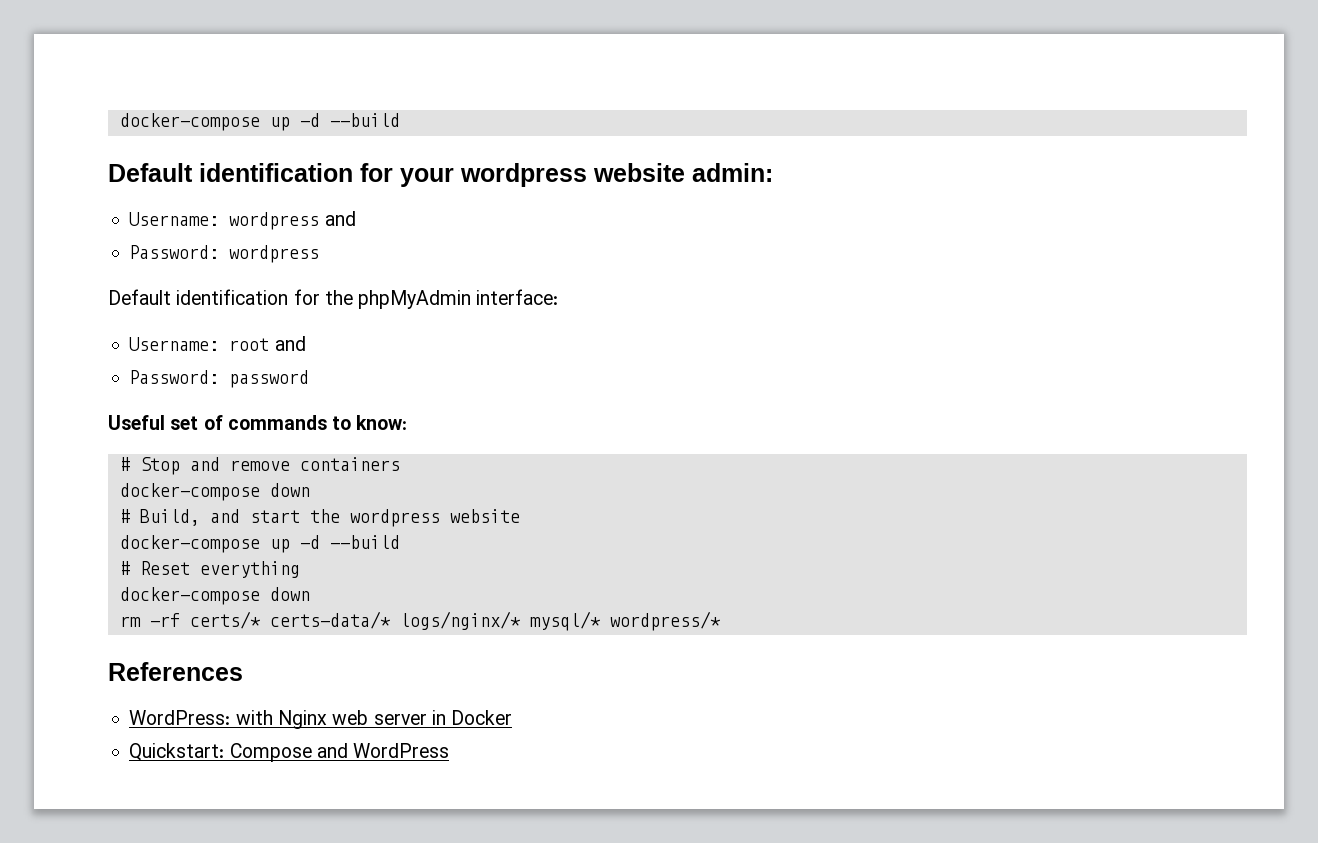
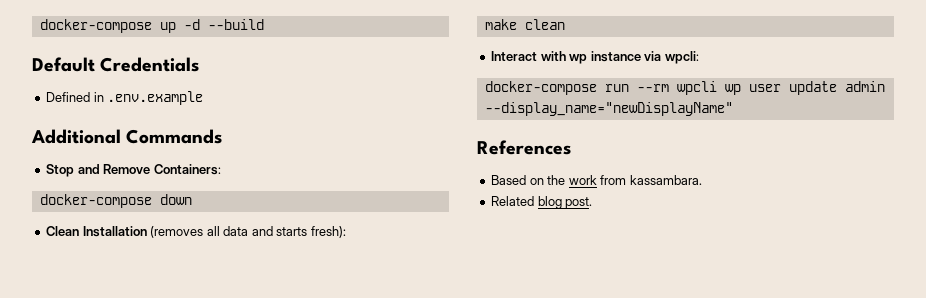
[199,163,773,187] [129,211,356,230] [129,245,320,263] [108,289,559,309] [129,336,306,351] [129,370,310,388] [108,415,408,430] [119,457,400,475] [119,483,310,501] [119,509,520,527] [119,535,400,553] [119,561,300,578] [119,587,310,605] [119,611,721,631] [108,662,243,681] [129,710,513,729] [129,743,450,762] identification for your wordpress website admin: // Username: wordpress and // Password: wordpress // Default identification for the phpMyAdmin interface: // Username: root and // Password: password // Useful set of commands to know: // # Stop and remove containers // docker-compose down // # Build, and start the wordpress website // docker-compose up -d --build // # Reset everything // docker-compose down // rm -rf certs/* certs-data/* logs/nginx/* mysql/* wordpress/* // References // WordPress: with Nginx web server in Docker // Quickstart: Compose and WordPress -> [100,57,200,72] [46,91,204,105] [31,129,223,144] [46,164,221,177] [39,194,192,208] [46,226,346,238] [484,19,565,30] [491,51,699,64] [484,81,885,95] [484,102,733,116] [477,140,571,155] [491,175,702,185] [491,196,593,209] Credentials // Defined in .env.example // Additional Commands // Stop and Remove Containers: // docker-compose down // Clean Installation (removes all data and starts fresh): // make clean // Interact with wp instance via wpcli: // docker-compose run --rm wpcli wp user update admin --display_name="newDisplayName" // References // Based on the work from kassambara. // Related blog post.

